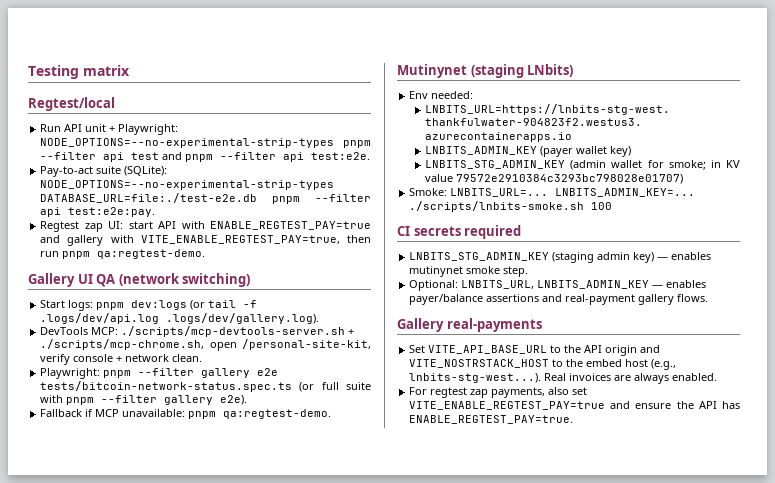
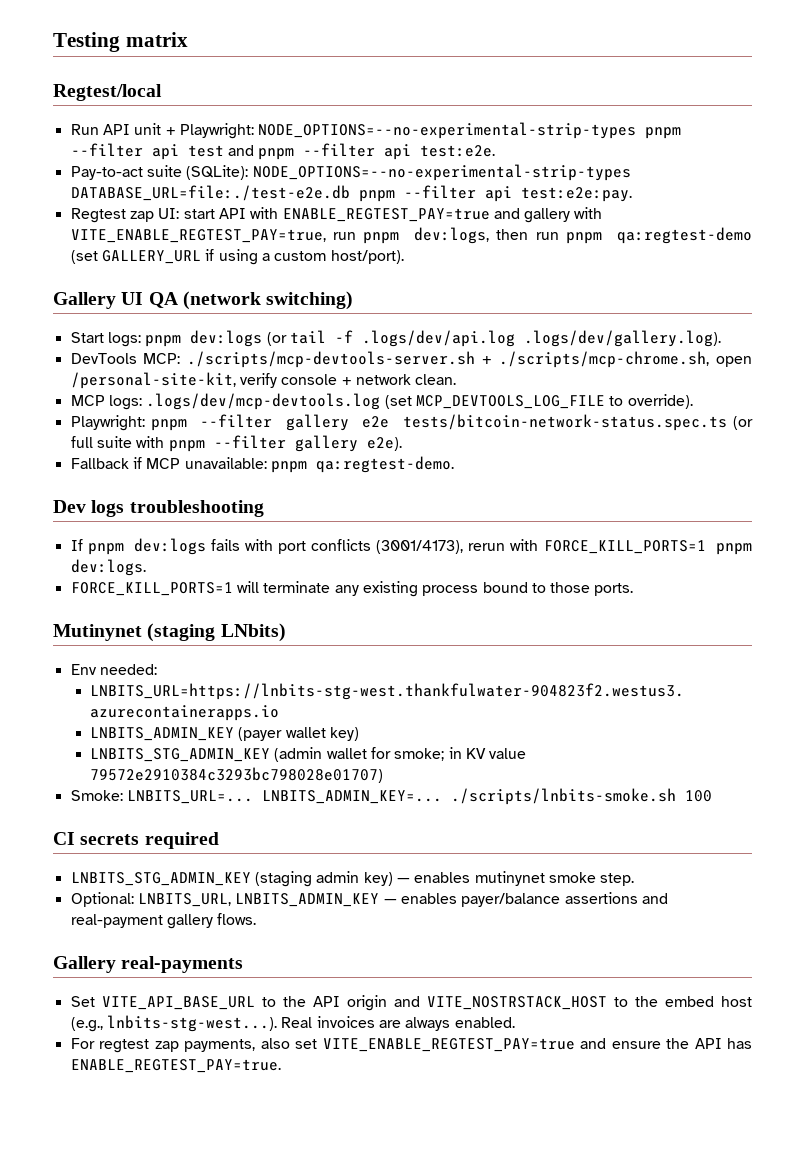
[347,235,371,243] [40,249,206,259] then run pnpm qa:regtest-demo. -> [332,227,752,244] [70,249,404,265] run pnpm dev:logs, then run pnpm qa:regtest-demo (set GALLERY_URL if using a custom host/port).
(203, 358) none -> [70,393,693,410] // MCP logs: .logs/dev/mcp-devtools.log (set MCP_DEVTOOLS_LOG_FILE to override).
(332, 414) none -> [53,500,264,517] [70,538,752,555] [70,559,146,576] [70,581,634,597] // Dev logs troubleshooting // If pnpm dev:logs fails with port conflicts (3001/4173), rerun with FORCE_KILL_PORTS=1 pnpm dev:logs. // FORCE_KILL_PORTS=1 will terminate any existing process bound to those ports.

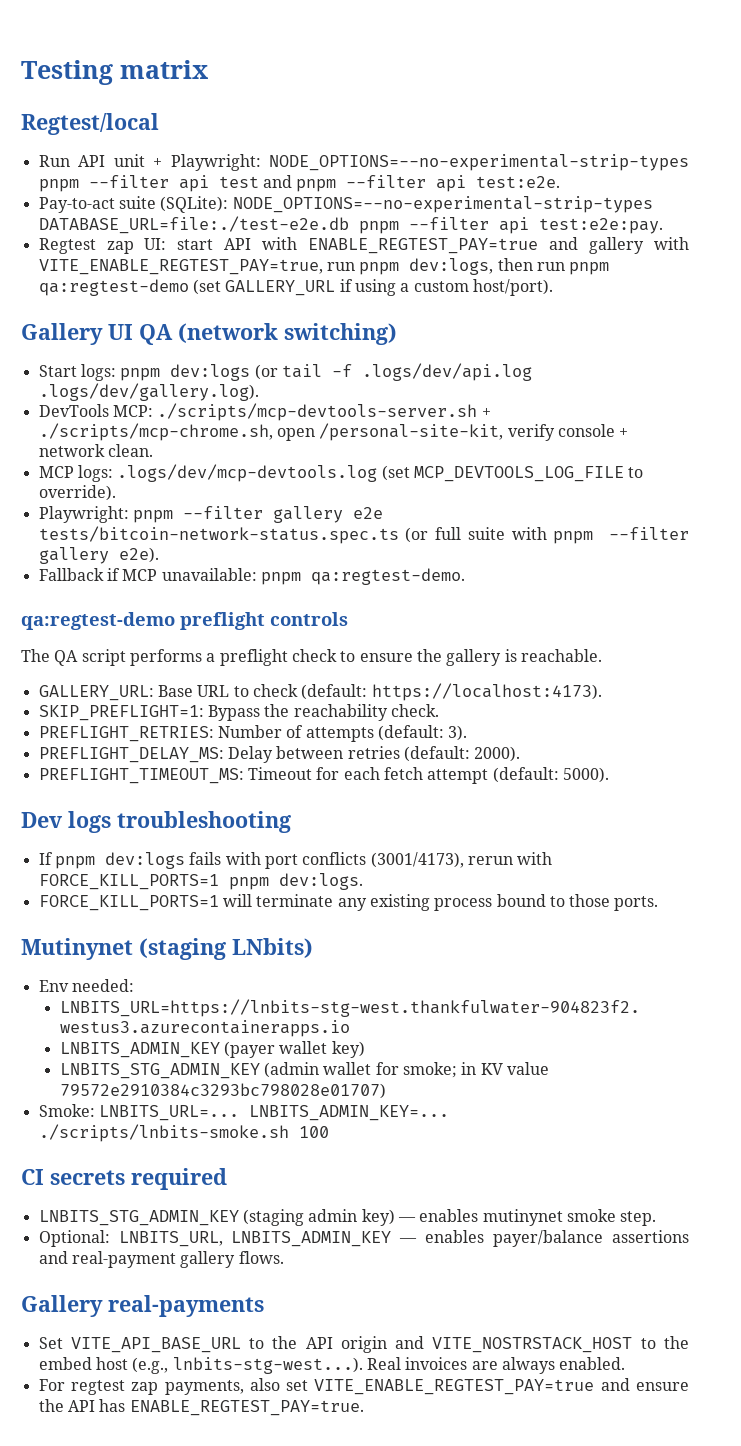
(454, 464) none -> [21,612,348,630] [21,649,602,666] [38,683,602,701] [38,704,439,721] [38,725,468,742] [38,746,521,763] [38,767,609,784] // qa:regtest-demo preflight controls // The QA script performs a preflight check to ensure the gallery is reachable. // GALLERY_URL: Base URL to check (default: https://localhost:4173). // SKIP_PREFLIGHT=1: Bypass the reachability check. // PREFLIGHT_RETRIES: Number of attempts (default: 3). // PREFLIGHT_DELAY_MS: Delay between retries (default: 2000). // PREFLIGHT_TIMEOUT_MS: Timeout for each fetch attempt (default: 5000).

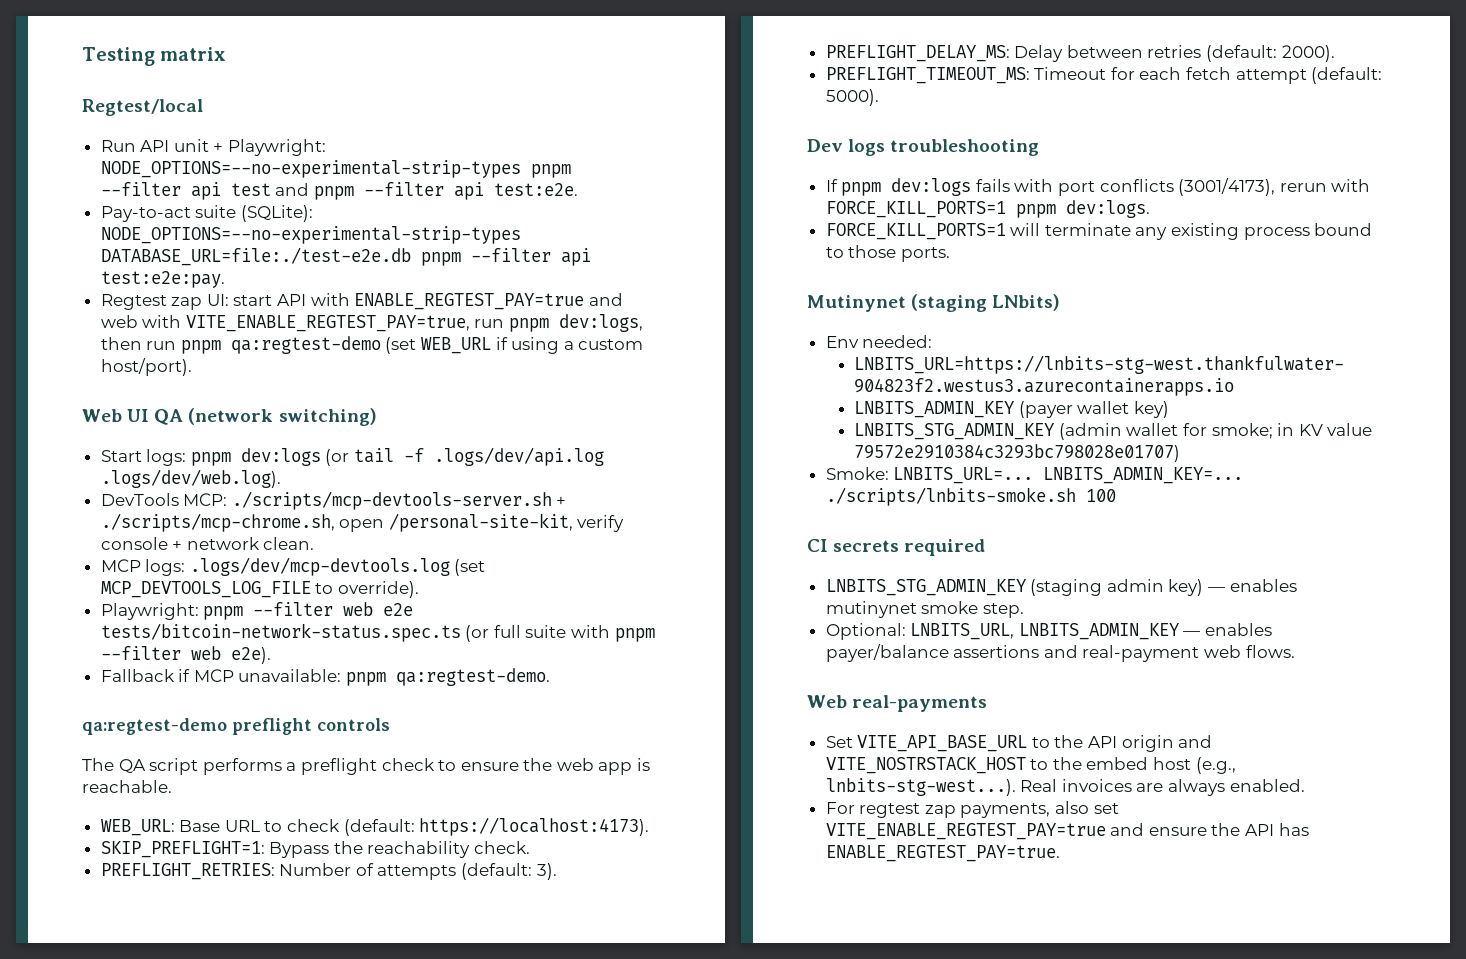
[589,237,645,254] gallery -> [100,315,138,328] web
[225,280,336,296] GALLERY_URL -> [421,337,492,354] WEB_URL
[21,323,103,345] Gallery -> [82,409,122,422] Web
[38,383,259,401] .logs/dev/gallery.log). -> [100,469,281,488] .logs/dev/web.log).
[272,506,343,523] gallery -> [343,602,374,616] web
[38,547,109,564] gallery -> [190,646,221,660] web
[446,649,502,666] gallery -> [556,758,633,775] web app
[38,685,154,701] GALLERY_URL: -> [100,819,175,836] WEB_URL:
[180,1251,236,1268] gallery -> [1204,645,1242,658] web
[21,1295,103,1317] Gallery -> [807,695,847,708] Web

